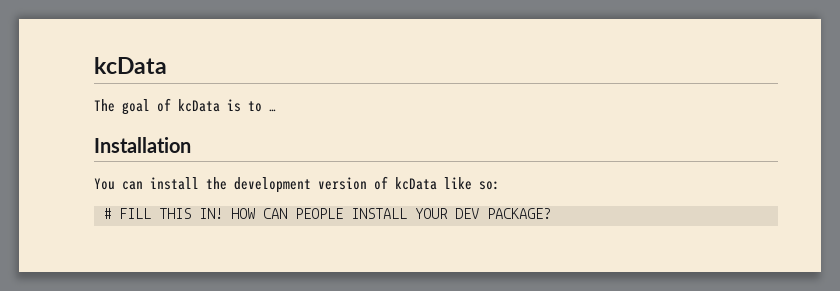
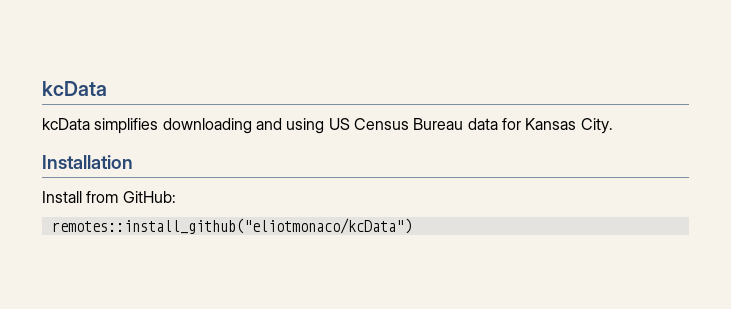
[94,98,276,115] [94,137,191,153] [94,176,500,193] [103,208,551,219] The goal of kcData is to … // Installation // You can install the development version of kcData like so: // # FILL THIS IN! HOW CAN PEOPLE INSTALL YOUR DEV PACKAGE? -> [42,118,613,134] [42,155,133,169] [42,191,176,203] [51,218,412,234] kcData simplifies downloading and using US Census Bureau data for Kansas City. // Installation // Install from GitHub: // remotes::install_github("eliotmonaco/kcData")

